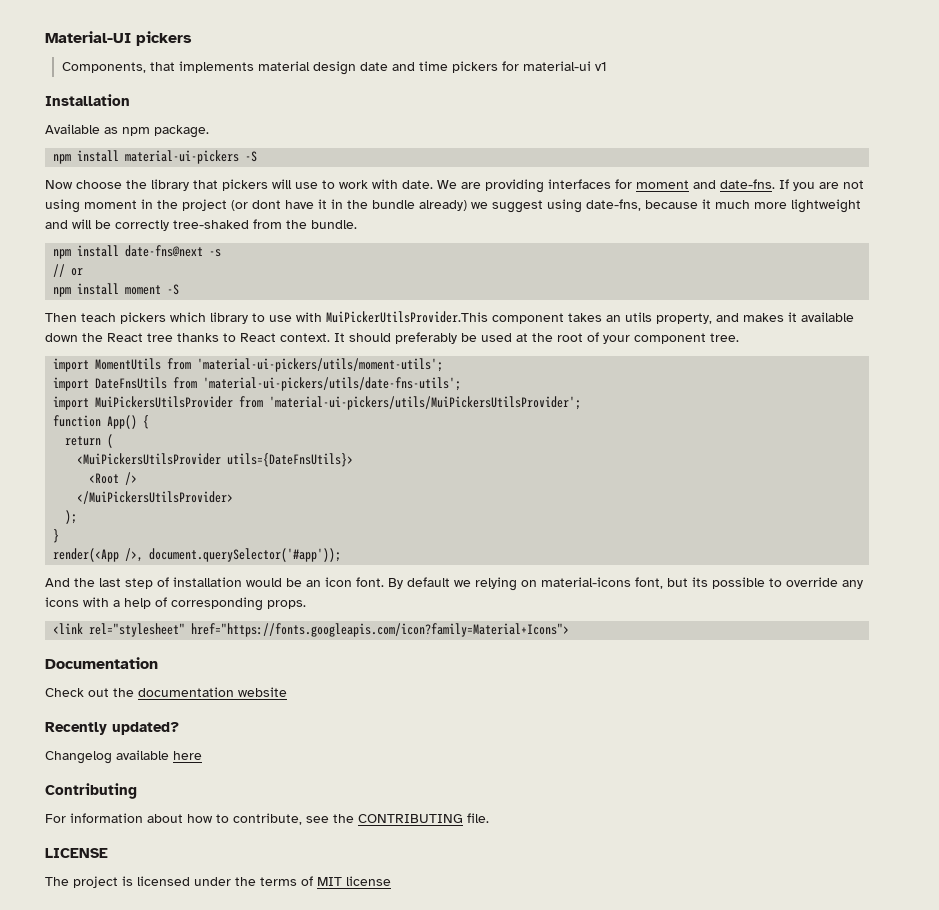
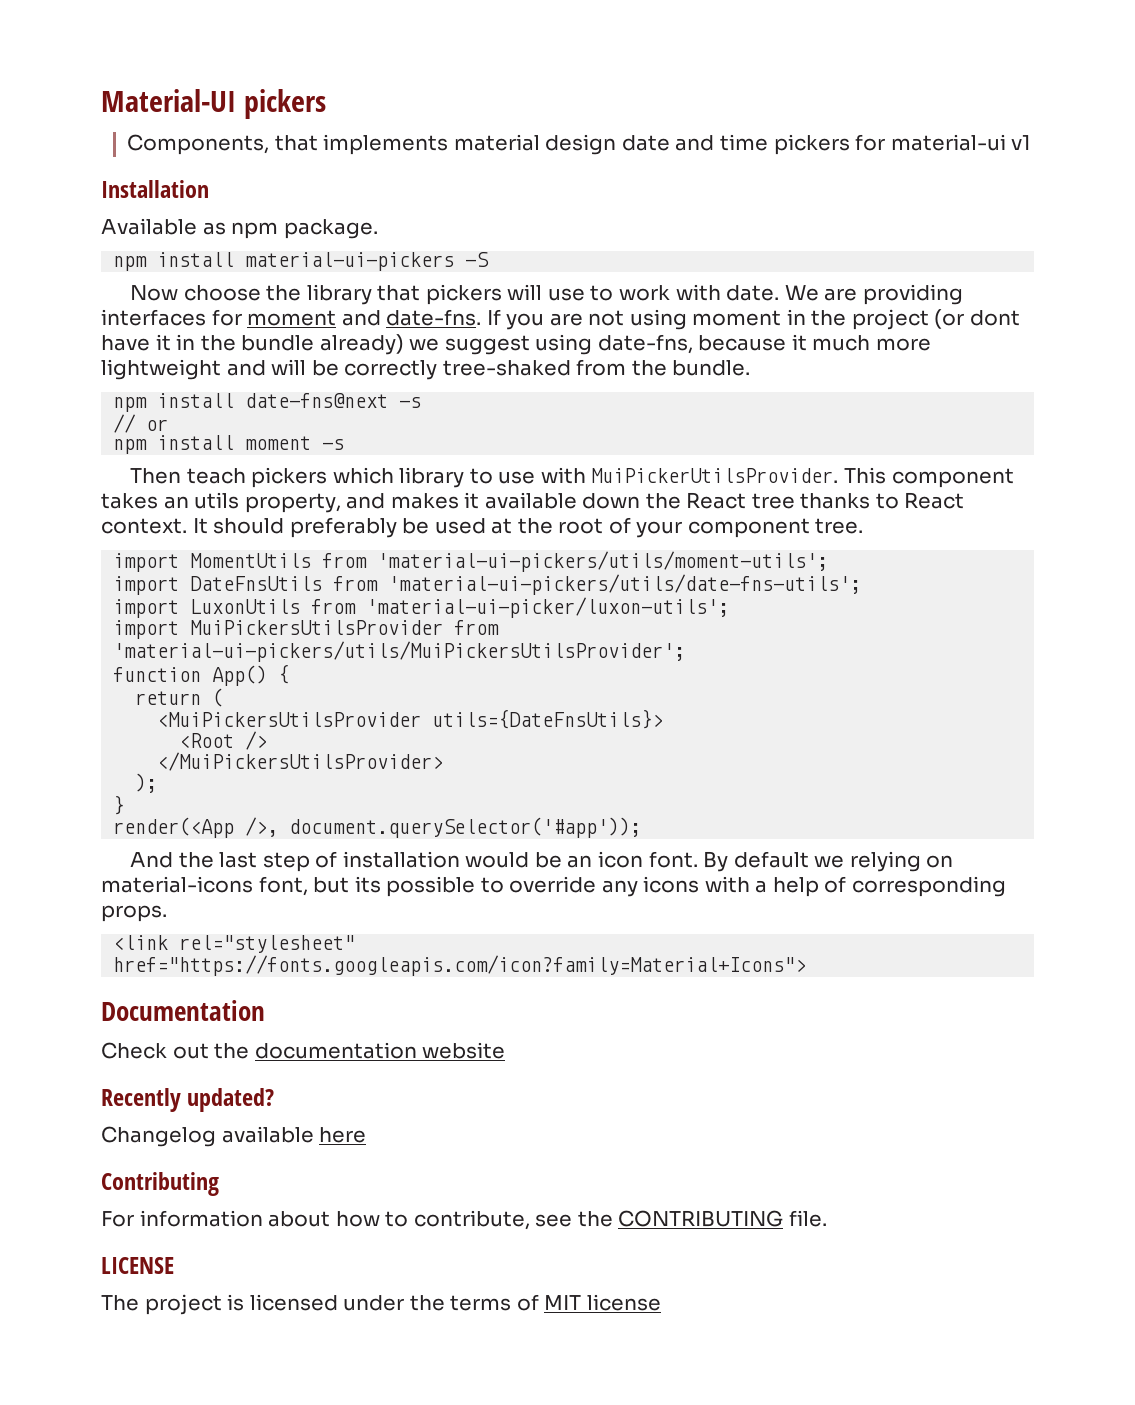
[167,284,180,295] -S -> [322,439,345,450] -s
[326,311,488,323] MuiPickerUtilsProvider.This -> [591,467,886,484] MuiPickerUtilsProvider. This
(462, 384) none -> [113,597,730,618] // import LuxonUtils from 'material-ui-picker/luxon-utils';

